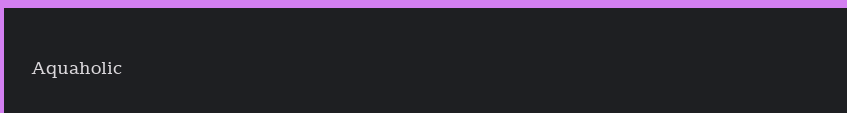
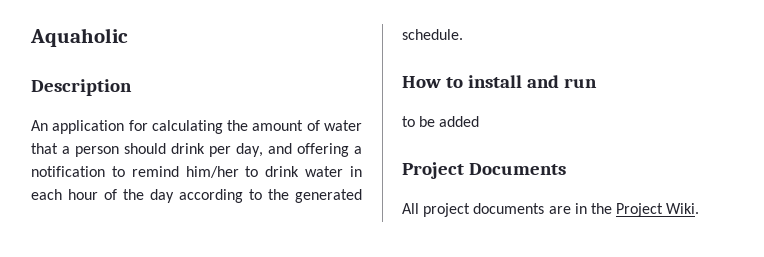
(122, 70) none -> [31,79,132,96] [31,120,362,134] [31,143,362,157] [31,166,362,178] [31,189,362,203] [402,29,463,40] [402,75,597,88] [402,116,480,127] [402,162,566,179] [402,203,700,217] // Description // An application for calculating the amount of water that a person should drink per day, and offering a notification to remind him/her to drink water in each hour of the day according to the generated schedule. // How to install and run // to be added // Project Documents // All project documents are in the Project Wiki.

